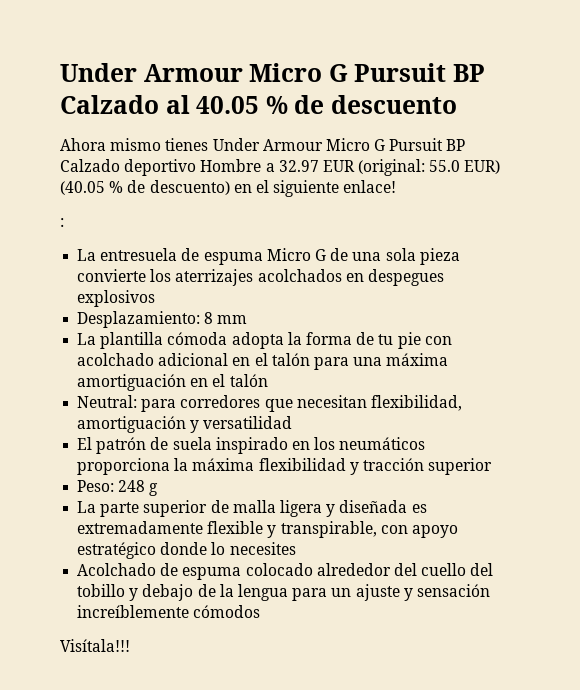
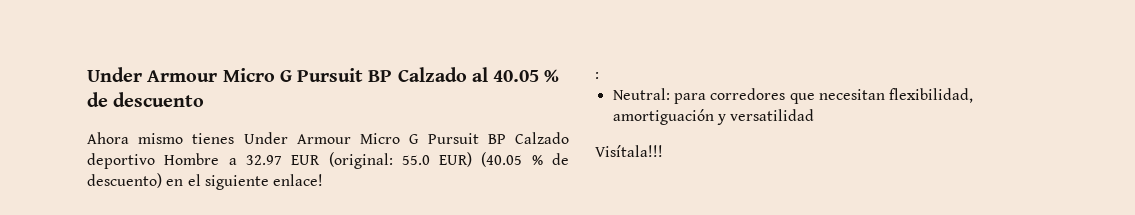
[77,248,460,265] [77,269,444,286] [77,290,156,307] [77,311,248,328] [77,332,452,349] [77,353,449,370] [77,374,268,391] // La entresuela de espuma Micro G de una sola pieza convierte los aterrizajes acolchados en despegues explosivos // Desplazamiento: 8 mm // La plantilla cómoda adopta la forma de tu pie con acolchado adicional en el talón para una máxima amortiguación en el talón -> (599, 75) none
[77,437,426,454] [77,458,493,475] [77,480,159,496] [77,500,427,517] [77,521,458,538] [77,542,296,559] [77,563,494,580] [77,584,490,601] [77,605,261,618] // El patrón de suela inspirado en los neumáticos proporciona la máxima flexibilidad y tracción superior // Peso: 248 g // La parte superior de malla ligera y diseñada es extremadamente flexible y transpirable, con apoyo estratégico donde lo necesites // Acolchado de espuma colocado alrededor del cuello del tobillo y debajo de la lengua para un ajuste y sensación increíblemente cómodos -> (815, 115) none

